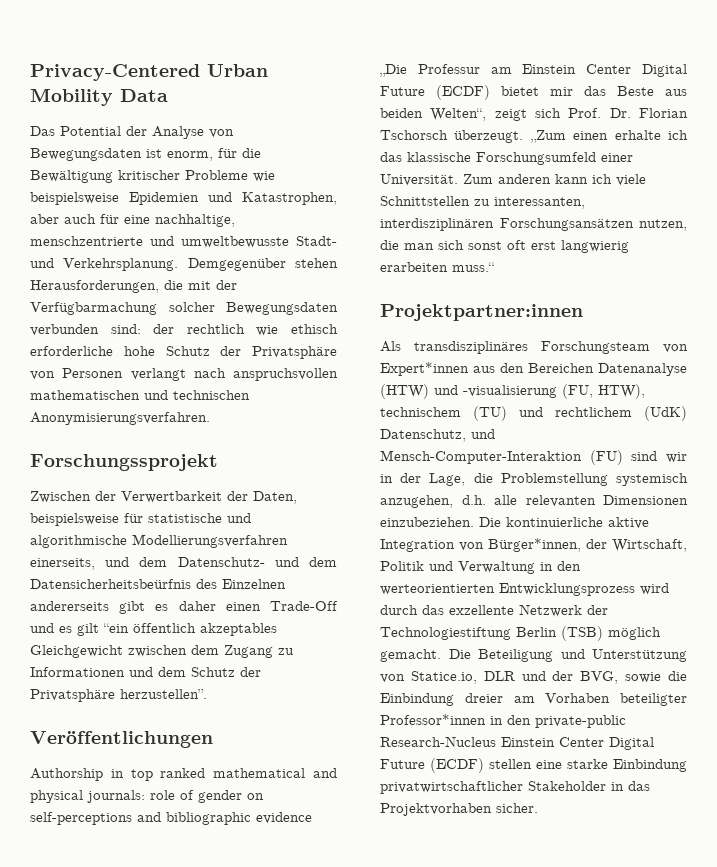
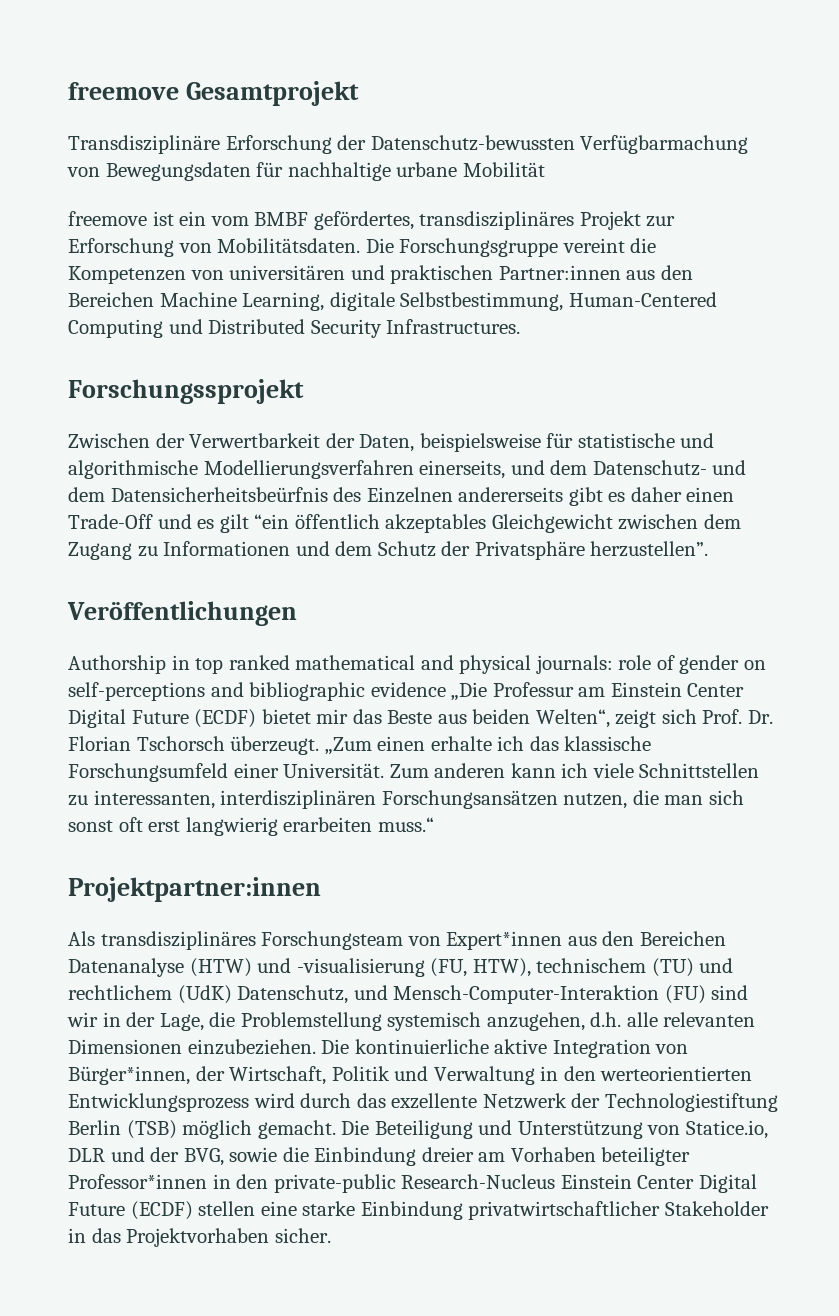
[30,64,268,81] [30,88,168,106] [30,126,234,139] [30,148,261,161] [30,170,275,183] [30,192,337,205] [30,214,235,227] [30,236,337,248] [30,258,338,271] [30,280,237,293] [30,302,338,315] [30,324,338,336] [30,346,337,359] [30,368,338,381] [30,390,250,400] [30,412,210,425] Privacy-Centered Urban Mobility Data // Das Potential der Analyse von Bewegungsdaten ist enorm, für die Bewältigung kritischer Probleme wie beispielsweise Epidemien und Katastrophen, aber auch für eine nachhaltige, menschzentrierte und umweltbewusste Stadt- und Verkehrsplanung. Demgegenüber stehen Herausforderungen, die mit der Verfügbarmachung solcher Bewegungsdaten verbunden sind: der rechtlich wie ethisch erforderliche hohe Schutz der Privatsphäre von Personen verlangt nach anspruchsvollen mathematischen und technischen Anonymisierungsverfahren. -> [68,81,360,106] [68,135,749,154] [67,162,545,181] [68,211,676,230] [68,238,657,257] [68,265,693,284] [68,292,717,311] [68,319,521,338] freemove Gesamtprojekt // Transdisziplinäre Erforschung der Datenschutz-bewussten Verfügbarmachung von Bewegungsdaten für nachhaltige urbane Mobilität // freemove ist ein vom BMBF gefördertes, transdisziplinäres Projekt zur Erforschung von Mobilitätsdaten. Die Forschungsgruppe vereint die Kompetenzen von universitären und praktischen Partner:innen aus den Bereichen Machine Learning, digitale Selbstbestimmung, Human-Centered Computing und Distributed Security Infrastructures.

